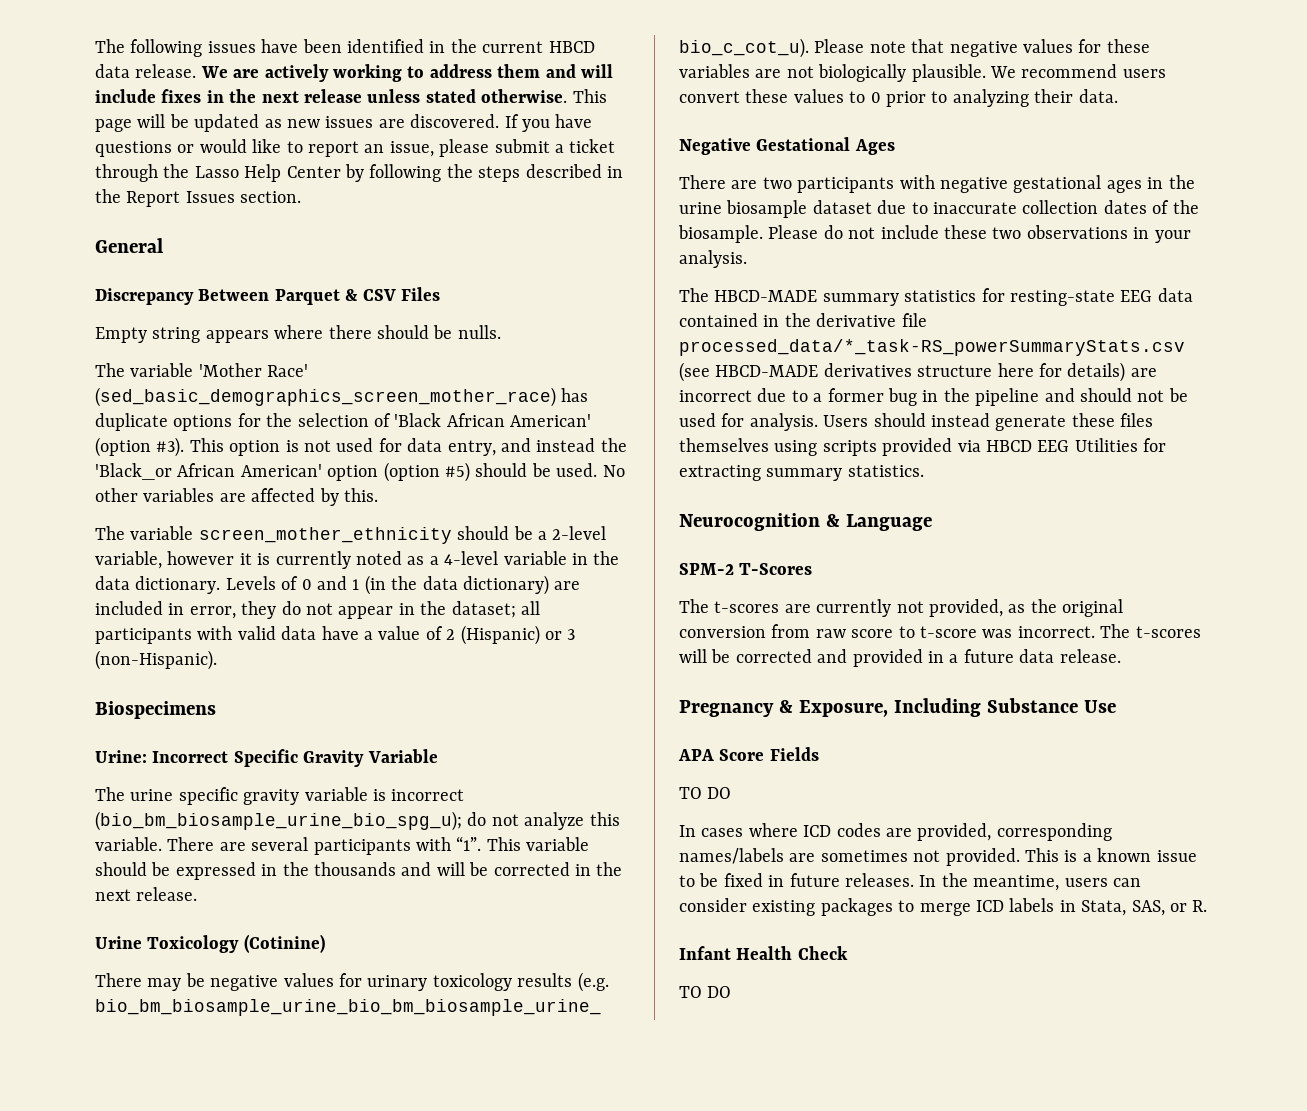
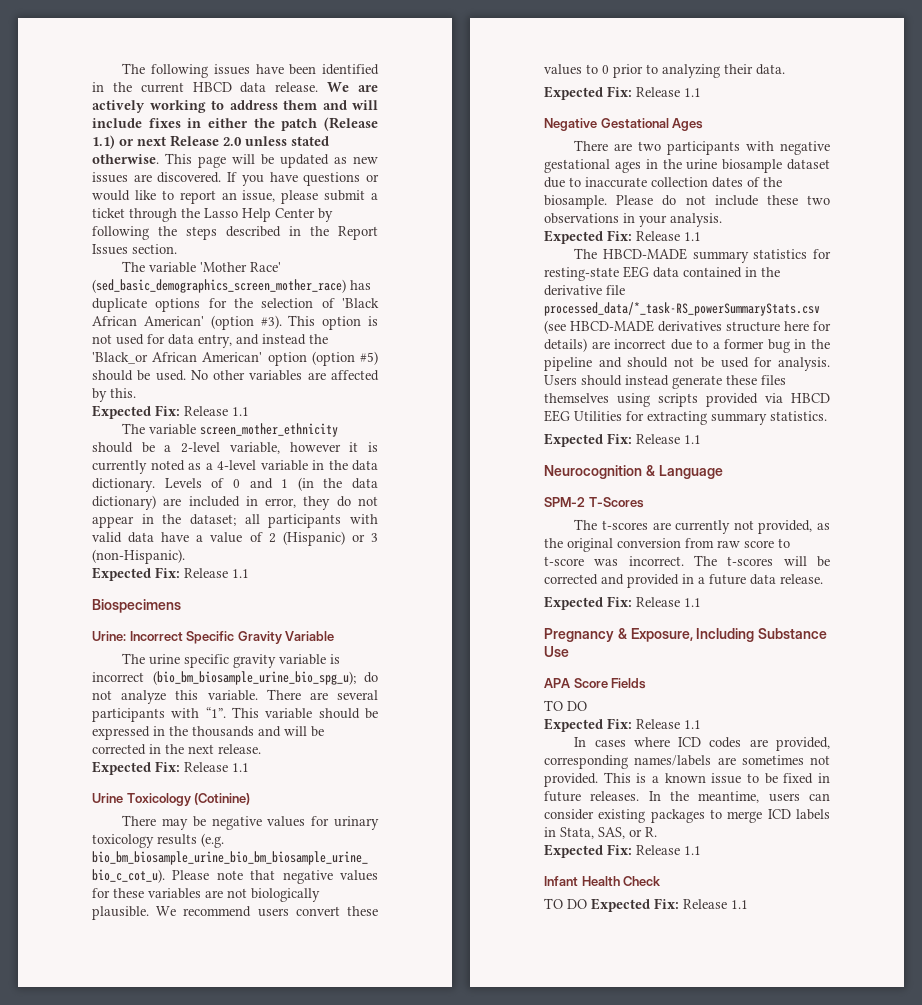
[229,89,362,103] the next release -> [208,117,378,131] [92,135,242,149] either the patch (Release 1.1) or next Release 2.0
[95,238,163,253] [95,287,440,305] [95,325,501,343] // General // Discrepancy Between Parquet & CSV Files // Empty string appears where there should be nulls. -> (177, 249) none
(378, 495) none -> [92,405,249,419] // Expected Fix: Release 1.1
(217, 660) none -> [92,567,249,581] // Expected Fix: Release 1.1
(198, 894) none -> [92,761,249,775] // Expected Fix: Release 1.1
(1118, 96) none -> [544,86,701,100] // Expected Fix: Release 1.1
(747, 259) none -> [544,230,701,244] // Expected Fix: Release 1.1
(924, 471) none -> [544,433,701,447] // Expected Fix: Release 1.1
(1121, 656) none -> [544,596,701,610] // Expected Fix: Release 1.1
(732, 793) none -> [544,718,701,732] // Expected Fix: Release 1.1
(1208, 906) none -> [544,844,701,858] // Expected Fix: Release 1.1
(732, 992) none -> [591,898,748,912] Expected Fix: Release 1.1

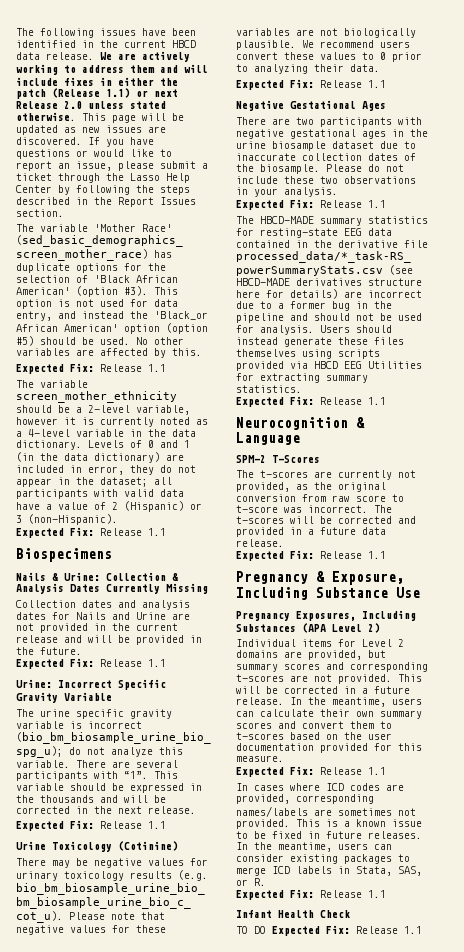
(181, 606) none -> [16,572,179,581] [16,583,208,594] [16,600,190,610] [16,612,190,620] [16,623,178,633] [16,635,202,645] [16,647,82,655] [16,658,166,669] // Nails & Urine: Collection & Analysis Dates Currently Missing // Collection dates and analysis dates for Nails and Urine are not provided in the current release and will be provided in the future. // Expected Fix: Release 1.1
[544,678,647,689] [544,700,587,711] APA Score Fields // TO DO -> [236,610,416,621] [236,623,380,633] [236,639,404,647] [236,650,386,660] [236,662,428,672] [236,674,422,684] [236,686,410,694] [236,697,422,707] [236,709,422,719] [236,721,392,729] [236,732,392,740] [236,743,422,753] [236,755,284,762] Pregnancy Exposures, Including Substances (APA Level 2) // Individual items for Level 2 domains are provided, but summary scores and corresponding t-scores are not provided. This will be corrected in a future release. In the meantime, users can calculate their own summary scores and convert them to t-scores based on the user documentation provided for this measure.

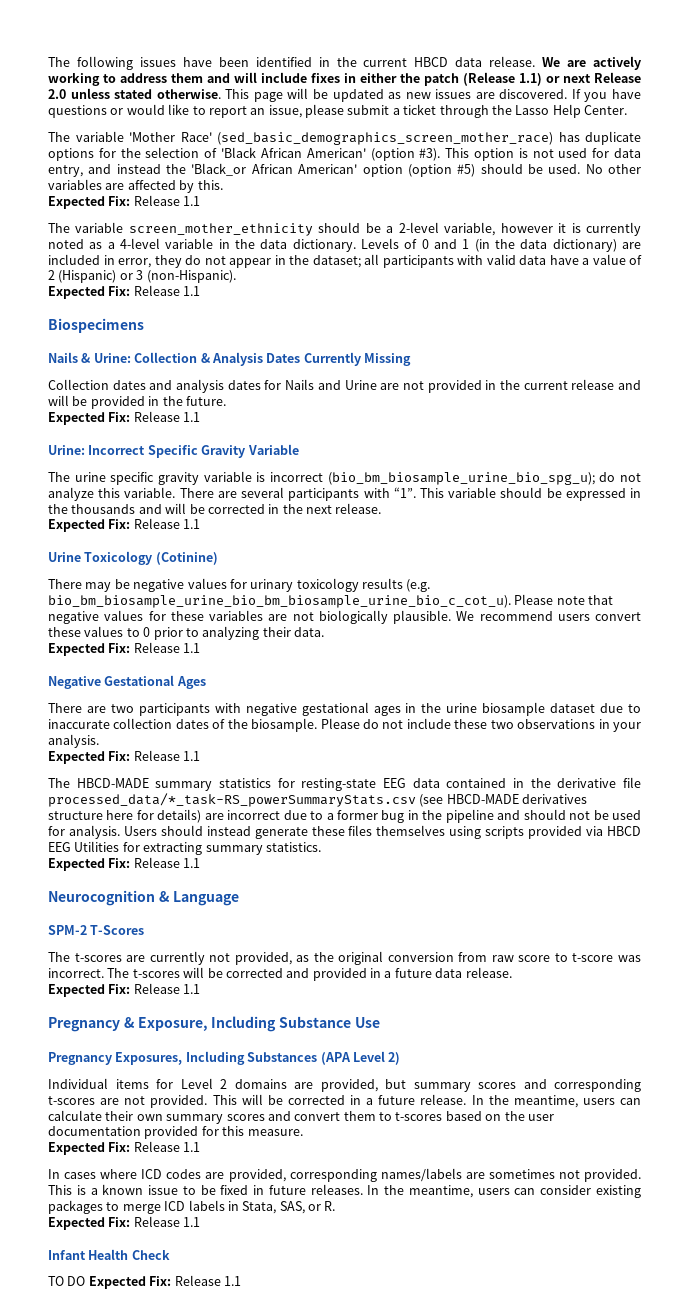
[16,185,190,195] [16,197,196,207] [16,209,64,217] Center by following the steps described in the Report Issues section. -> [584,105,627,115] Center.

